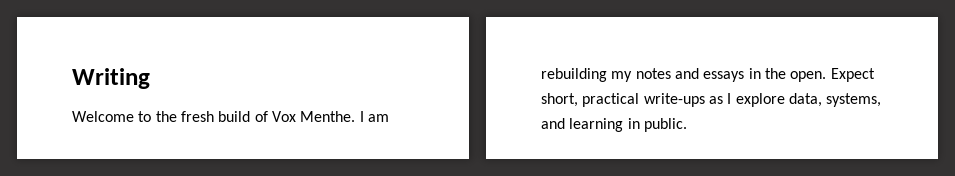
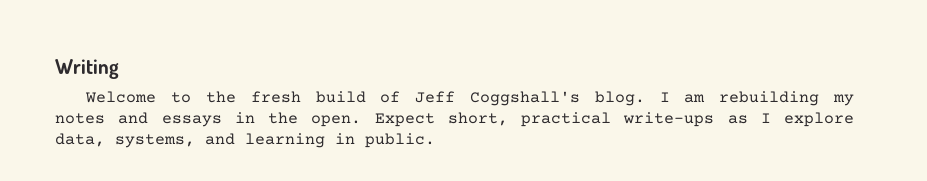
[271,111,356,122] Vox Menthe. -> [415,91,645,106] Jeff Coggshall's blog.

